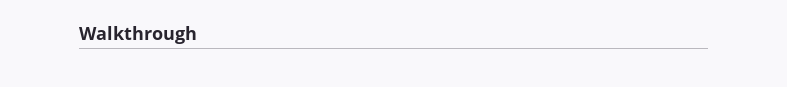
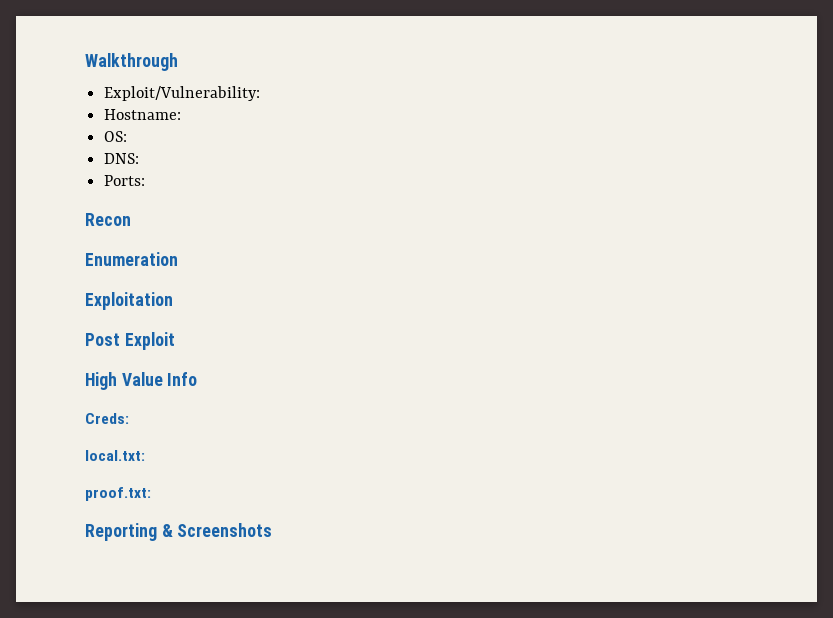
(197, 35) none -> [104,86,261,101] [104,109,182,120] [104,131,128,142] [104,153,140,164] [104,175,146,186] [85,213,131,226] [85,252,178,266] [85,292,173,310] [85,332,175,350] [85,372,198,390] [85,413,129,424] [85,450,145,461] [85,487,151,501] [85,523,273,541] // Exploit/Vulnerability: // Hostname: // OS: // DNS: // Ports: // Recon // Enumeration // Exploitation // Post Exploit // High Value Info // Creds: // local.txt: // proof.txt: // Reporting & Screenshots

